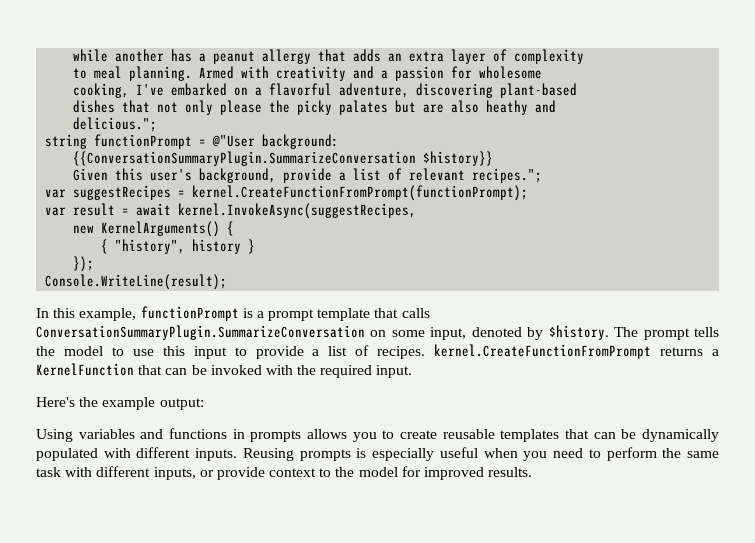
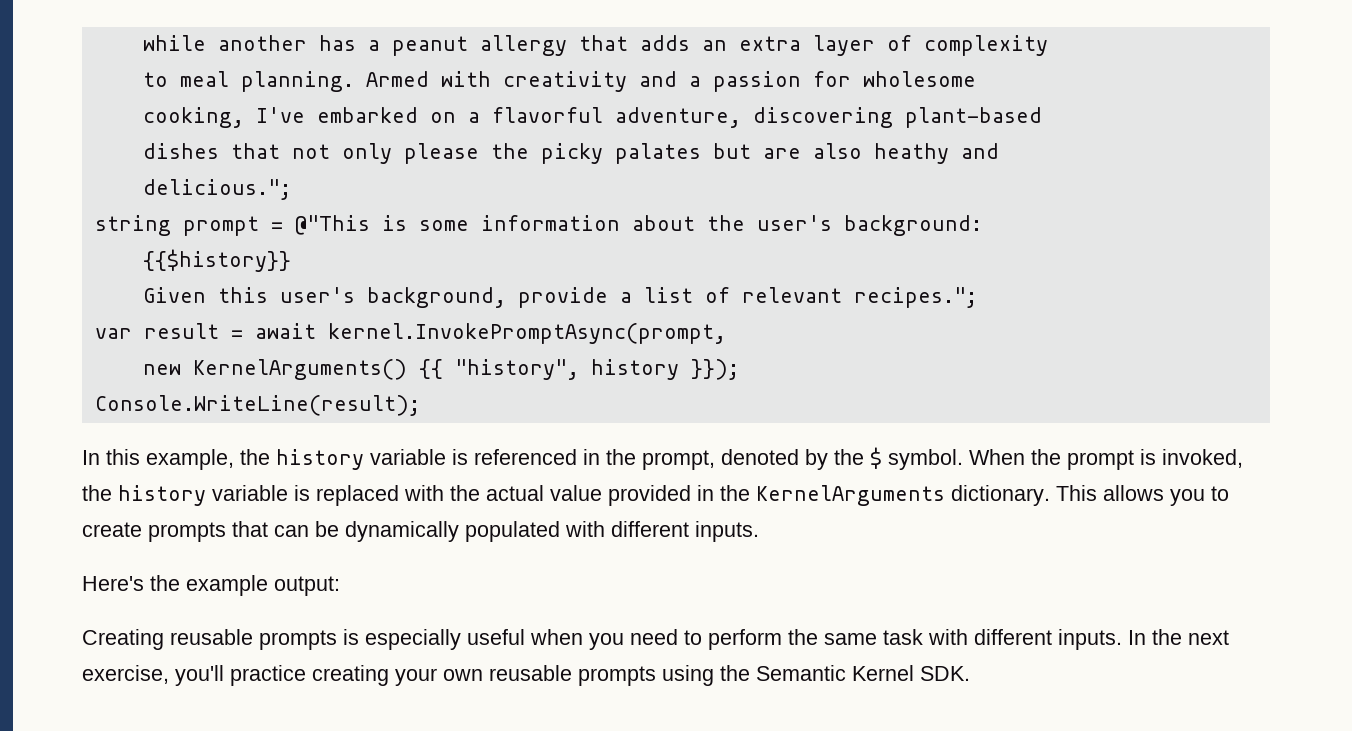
[94,134,256,149] functionPrompt = @"User -> [182,215,832,236] prompt = @"This is some information about the user's
[73,151,494,166] {{ConversationSummaryPlugin.SummarizeConversation $history}} -> [142,249,291,272] {{$history}}
[45,185,529,201] // var suggestRecipes = kernel.CreateFunctionFromPrompt(functionPrompt); -> (977, 297) none
[178,203,417,219] kernel.InvokeAsync(suggestRecipes, -> [327,323,726,344] kernel.InvokePromptAsync(prompt,
[227,221,235,236] [101,239,256,254] [73,256,95,272] [45,274,228,290] [36,306,430,321] [36,325,720,340] [36,344,720,359] [36,363,413,378] [36,397,204,410] [36,428,302,442] { // { "history", history } // }); // Console.WriteLine(result); // In this example, functionPrompt is a prompt template that calls ConversationSummaryPlugin.SummarizeConversation on some input, denoted by $history. The prompt tells the model to use this input to provide a list of recipes. kernel.CreateFunctionFromPrompt returns a KernelFunction that can be invoked with the required input. // Here's the example output: // Using variables and functions in prompts -> [418,359,739,380] [94,395,420,416] [82,447,1243,470] [82,485,1097,506] {{ "history", history }}); // Console.WriteLine(result); // In this example, the history variable is referenced in the prompt, denoted by the $ symbol. When the prompt is invoked, the history variable is replaced with the actual value provided in the KernelArguments dictionary. This
[442,429,560,442] reusable templates -> [148,522,226,542] prompts
[242,448,294,461] Reusing -> [82,575,340,596] [82,629,253,650] // Here's the example output: // Creating reusable
[153,466,533,480] inputs, or provide context to the model for improved results. -> [1058,629,1229,650] [82,665,970,686] inputs. In the next exercise, you'll practice creating your own reusable prompts using the Semantic Kernel SDK.

